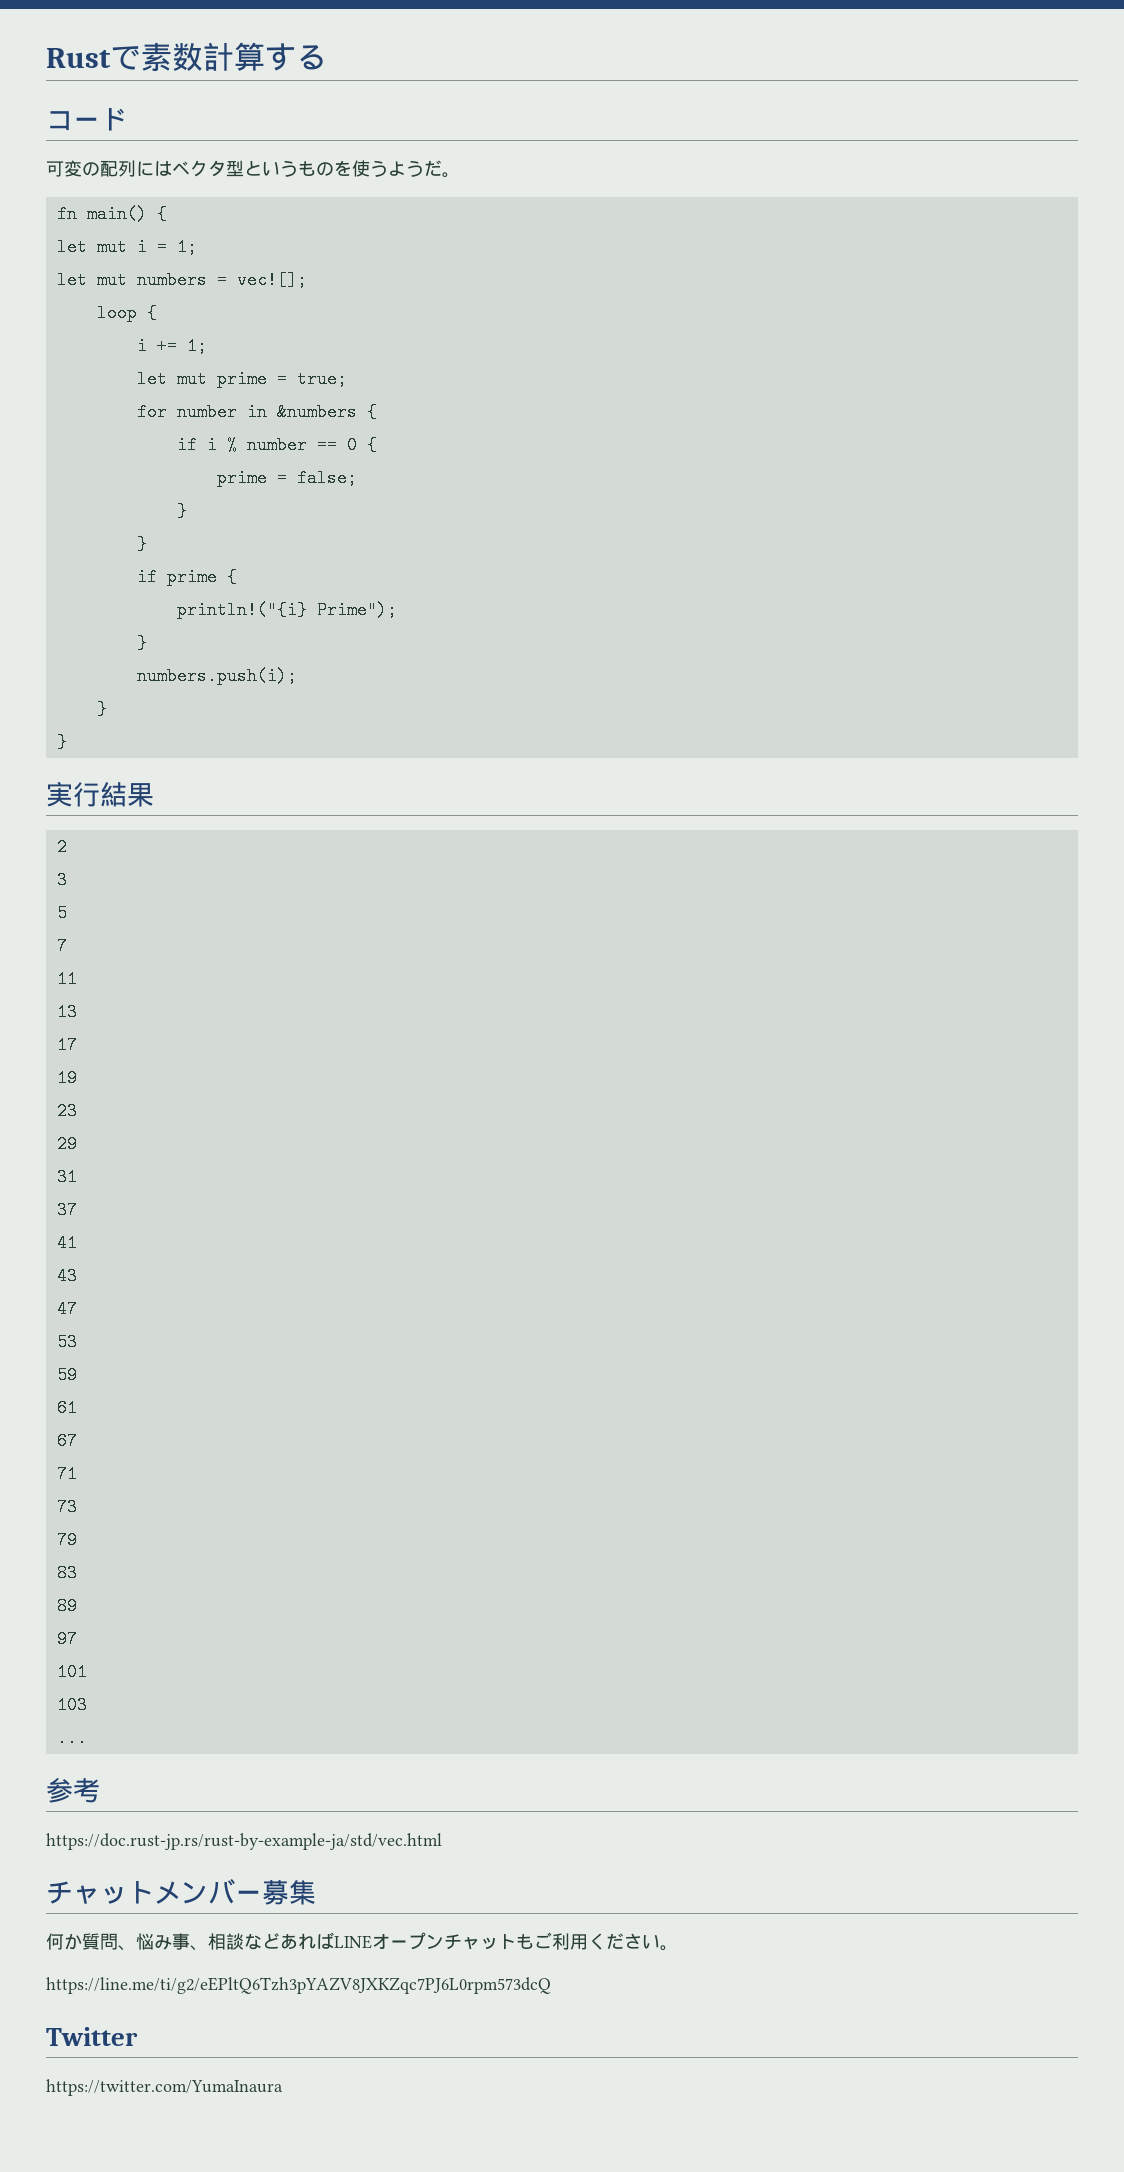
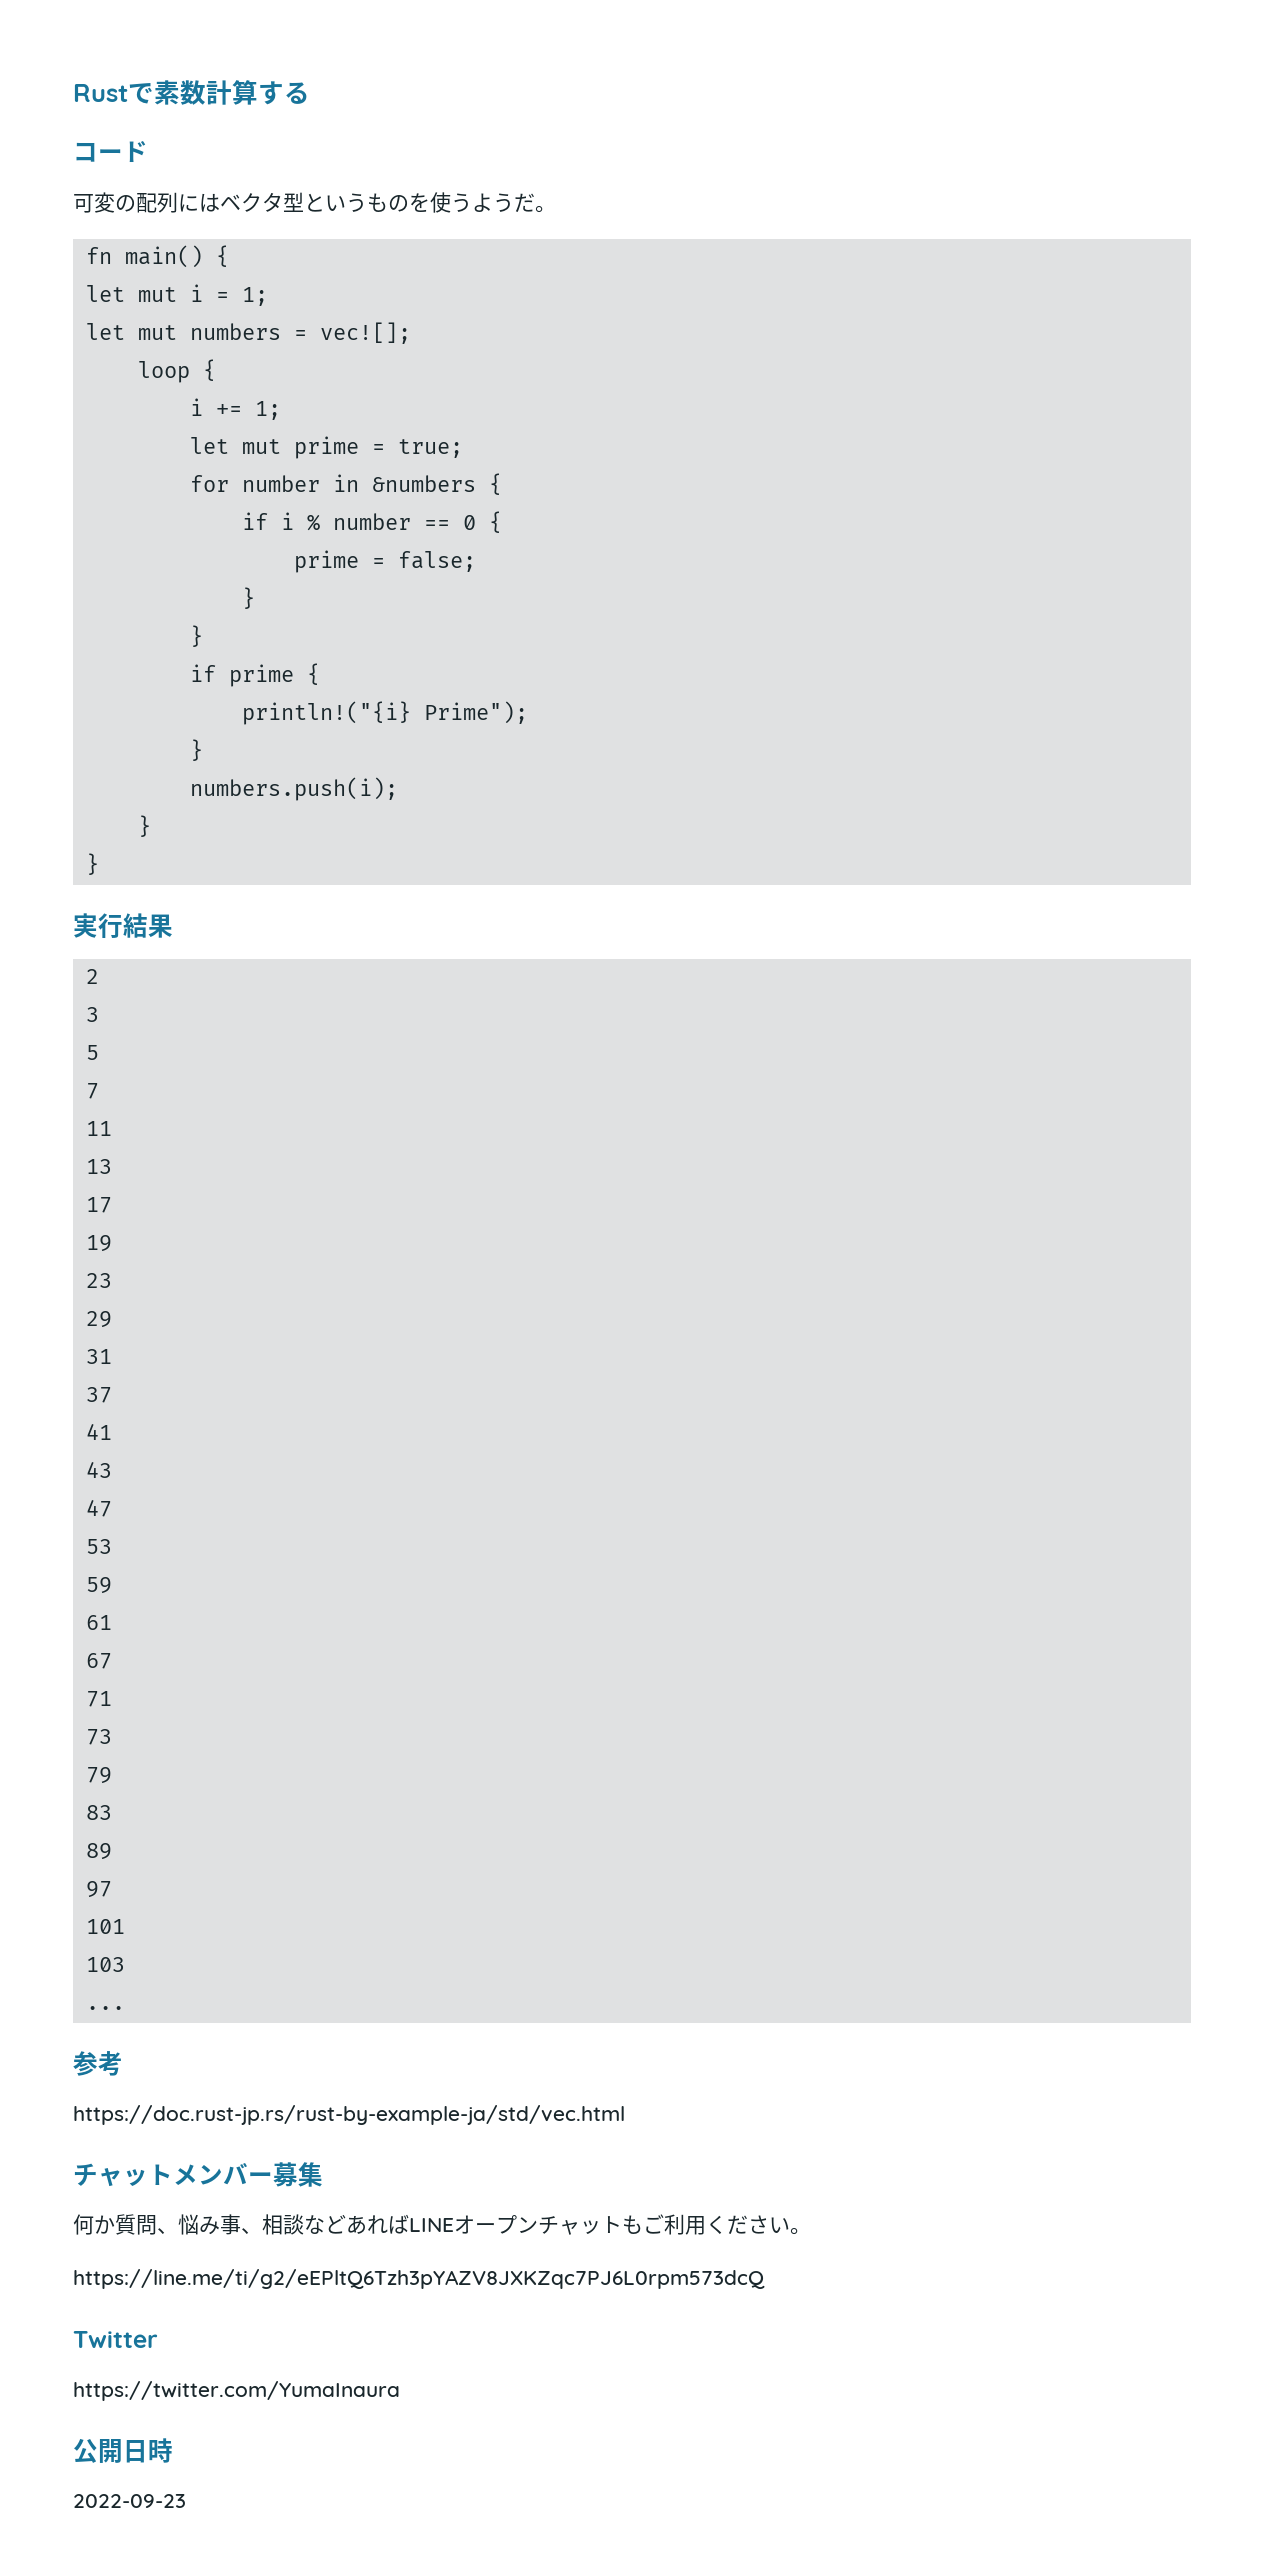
(283, 2087) none -> [73,2438,173,2463] [73,2494,186,2508] // 公開日時 // 2022-09-23

